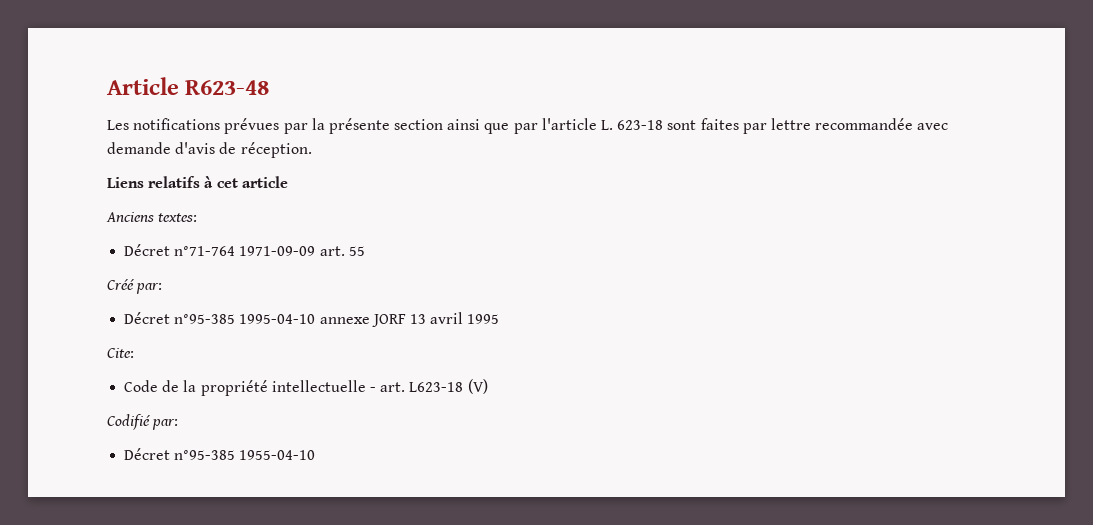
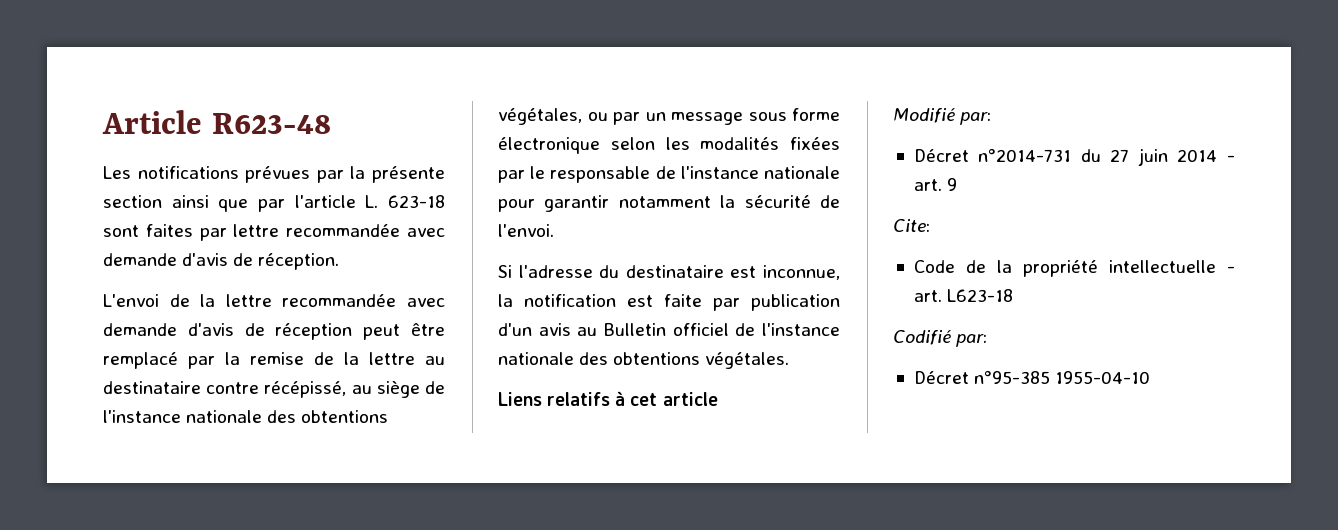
(312, 150) none -> [103,294,445,307] [103,323,446,340] [103,352,445,369] [103,381,445,398] [103,410,389,423] [498,108,840,125] [498,137,840,154] [498,166,840,183] [498,195,840,212] [498,224,554,237] [498,265,840,280] [498,294,840,311] [498,323,840,336] [498,352,790,369] // L'envoi de la lettre recommandée avec demande d'avis de réception peut être remplacé par la remise de la lettre au destinataire contre récépissé, au siège de l'instance nationale des obtentions végétales, ou par un message sous forme électronique selon les modalités fixées par le responsable de l'instance nationale pour garantir notamment la sécurité de l'envoi. // Si l'adresse du destinataire est inconnue, la notification est faite par publication d'un avis au Bulletin officiel de l'instance nationale des obtentions végétales.
[106,212,198,222] [124,244,365,256] [107,279,163,294] [124,312,500,327] Anciens textes: // Décret n°71-764 1971-09-09 art. 55 // Créé par: // Décret n°95-385 1995-04-10 annexe JORF 13 avril 1995 -> [893,108,992,125] [913,148,1235,166] [913,178,958,191] Modifié par: // Décret n°2014-731 du 27 juin 2014 - art. 9
[467,379,488,394] (V) -> (1014, 295) none

